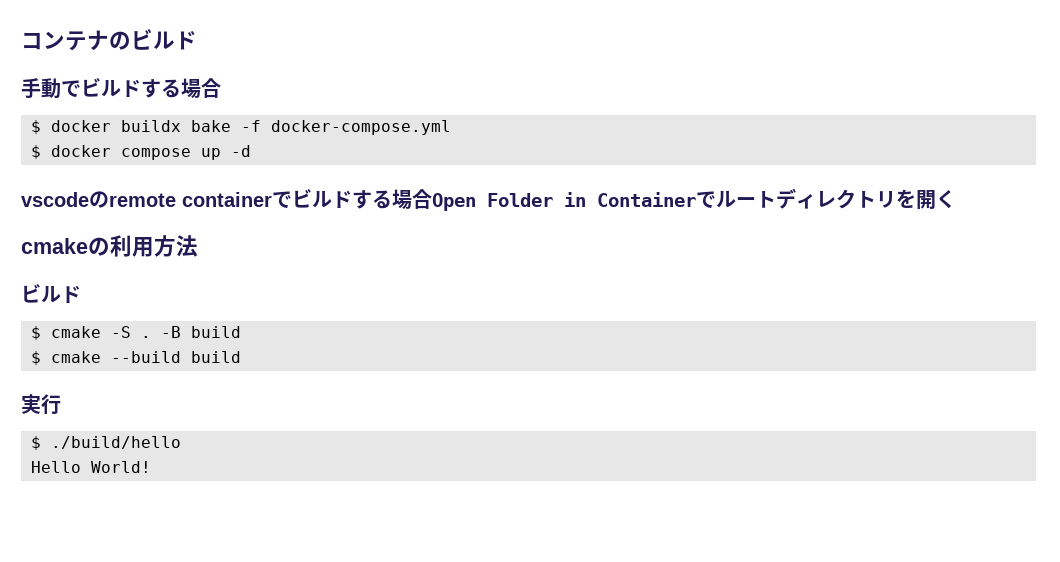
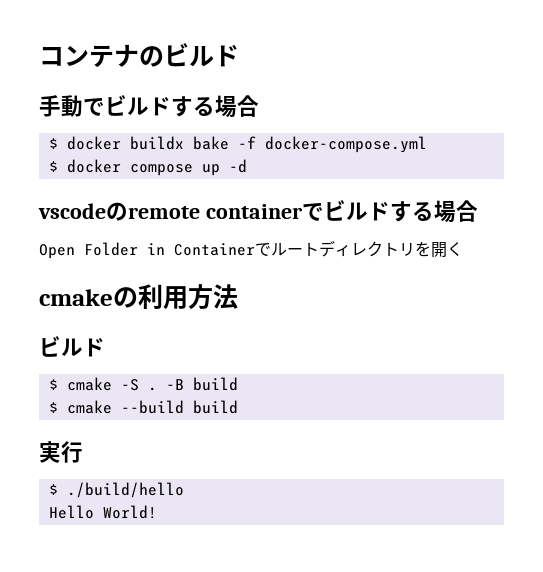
(432, 199) none -> (478, 211) //

